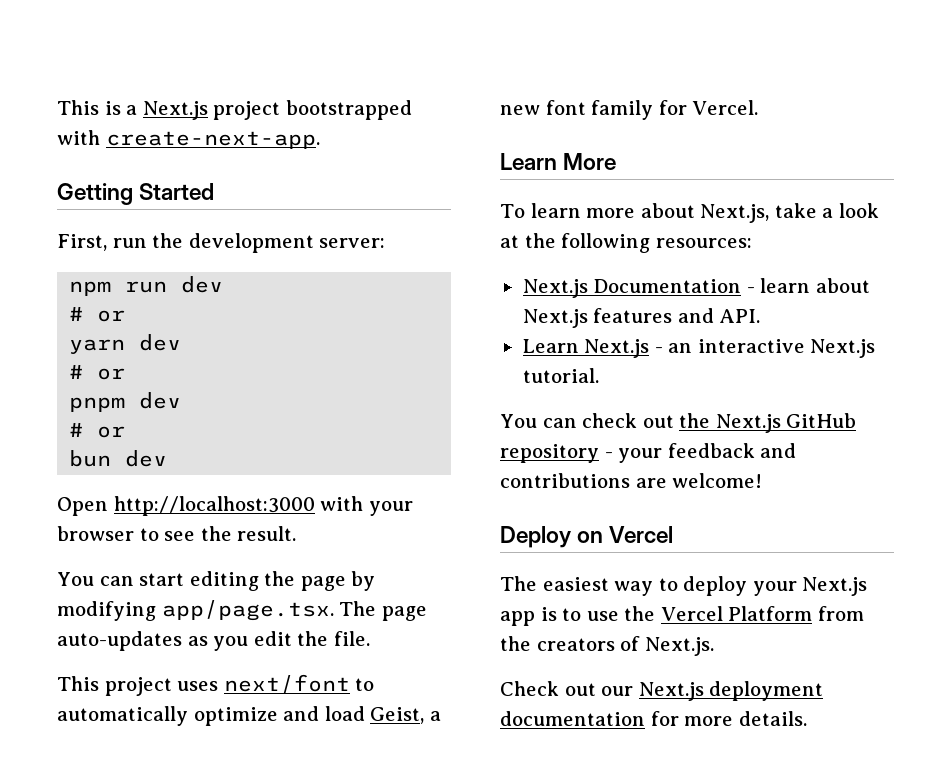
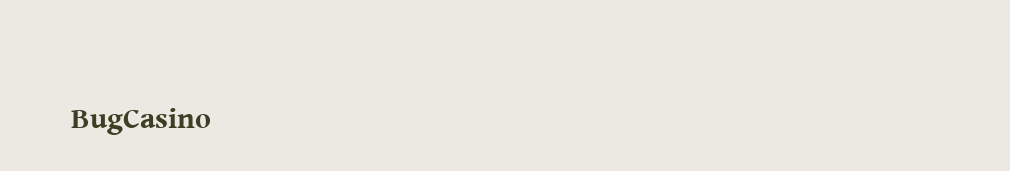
[57,100,412,120] [57,130,320,149] [57,183,215,205] [57,233,386,253] [69,276,224,296] [69,307,126,322] [69,334,182,354] [69,365,126,380] [69,392,182,412] [69,423,126,438] [69,450,168,467] [57,496,413,516] [57,526,297,541] [57,571,376,591] [57,600,427,621] [57,631,370,651] [57,674,375,696] [57,706,441,726] [500,100,759,120] [500,153,617,170] [500,203,879,223] [500,233,752,253] [522,278,870,298] [522,308,761,328] [522,339,876,358] [522,368,599,383] [500,413,857,433] [500,443,797,463] [500,473,763,488] [500,526,674,548] [500,576,868,596] [500,606,864,626] [500,636,714,656] [500,681,824,701] [500,711,807,726] This is a Next.js project bootstrapped with create-next-app. // Getting Started // First, run the development server: // npm run dev // # or // yarn dev // # or // pnpm dev // # or // bun dev // Open http://localhost:3000 with your browser to see the result. // You can start editing the page by modifying app/page.tsx. The page auto-updates as you edit the file. // This project uses next/font to automatically optimize and load Geist, a new font family for Vercel. // Learn More // To learn more about Next.js, take a look at the following resources: // Next.js Documentation - learn about Next.js features and API. // Learn Next.js - an interactive Next.js tutorial. // You can check out the Next.js GitHub repository - your feedback and contributions are welcome! // Deploy on Vercel // The easiest way to deploy your Next.js app is to use the Vercel Platform from the creators of Next.js. // Check out our Next.js deployment documentation for more details. -> [71,108,211,135] BugCasino

